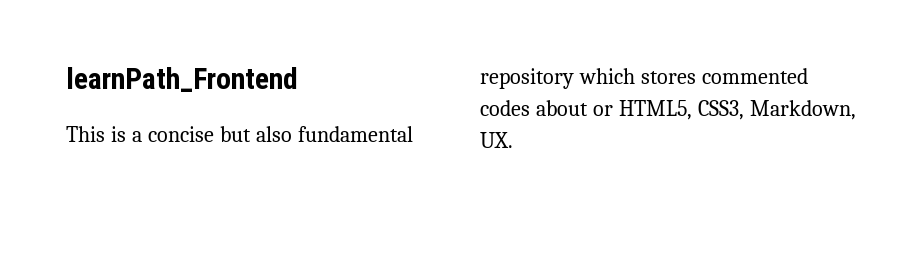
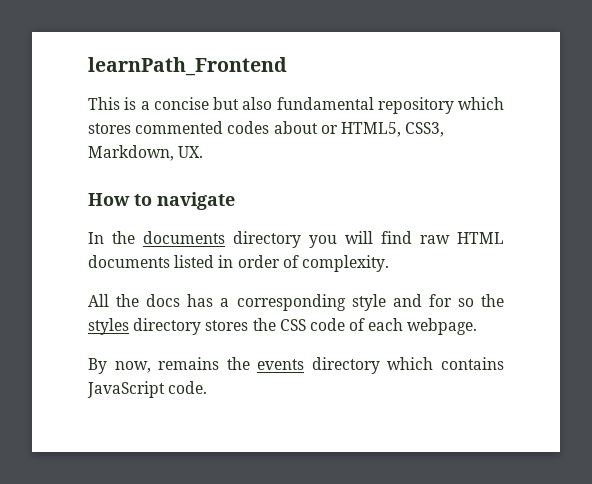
(513, 140) none -> [88,192,235,210] [88,231,504,248] [88,255,389,272] [88,294,505,311] [88,318,478,335] [88,357,504,374] [87,381,208,398] // How to navigate // In the documents directory you will find raw HTML documents listed in order of complexity. // All the docs has a corresponding style and for so the styles directory stores the CSS code of each webpage. // By now, remains the events directory which contains JavaScript code.

